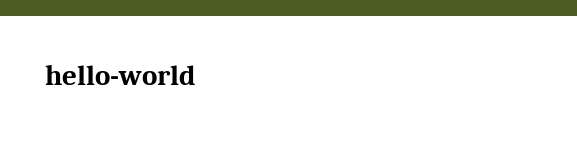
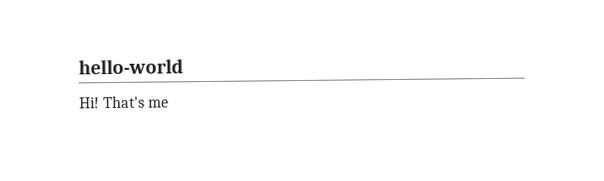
(196, 74) none -> [79,95,170,109] // Hi! That's me

